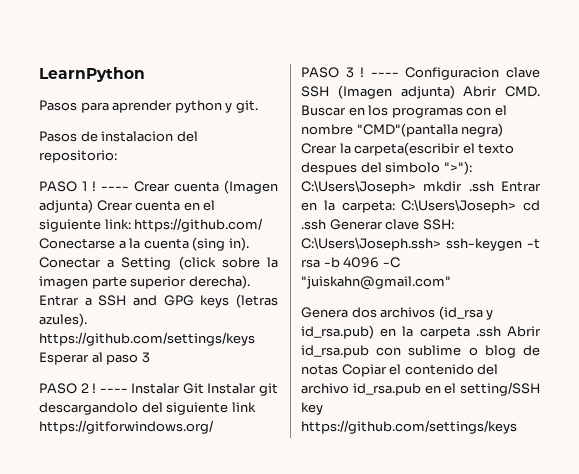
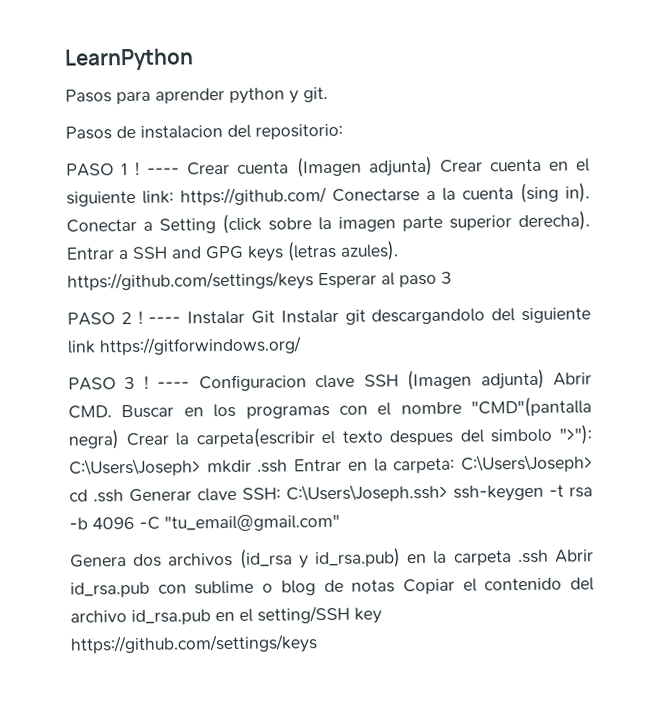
[301,276,451,290] "juiskahn@gmail.com" -> [164,513,340,532] "tu_email@gmail.com"

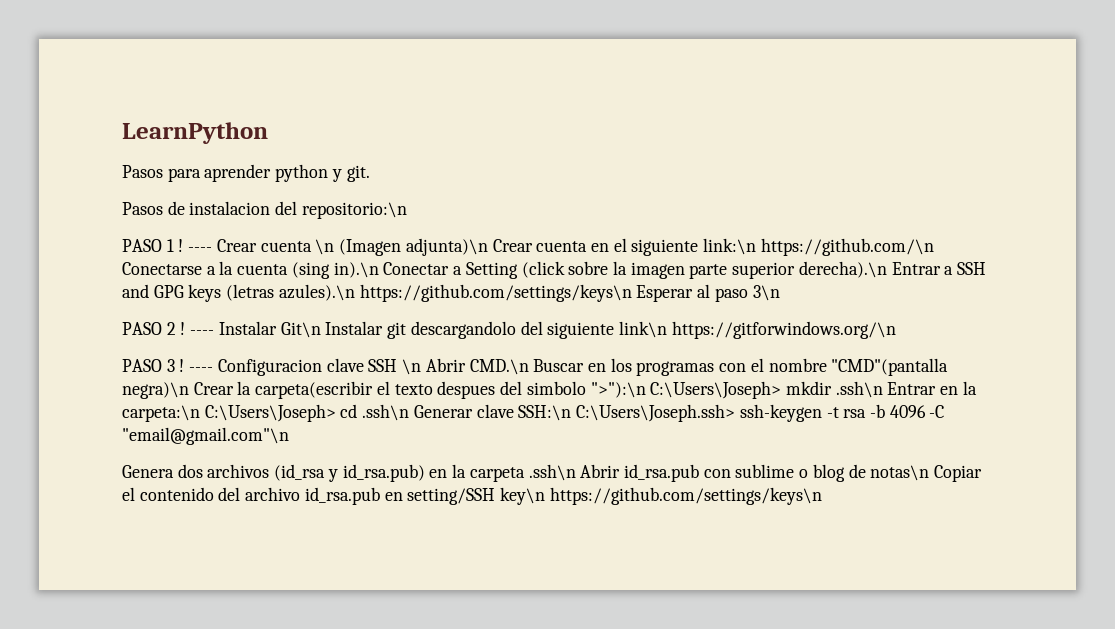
[255,123,343,140] repositorio: -> [301,202,407,219] repositorio:\n
[296,155,433,178] (Imagen adjunta) -> [315,238,488,256] \n (Imagen adjunta)\n
[142,187,327,206] link: https://github.com/ -> [703,238,934,256] link:\n https://github.com/\n
[565,182,590,203] in). -> [333,262,379,278] in).\n
[518,210,590,232] derecha). -> [798,261,887,278] derecha).\n
[340,240,399,261] [67,271,314,292] azules). https://github.com/settings/keys -> [278,284,632,302] azules).\n https://github.com/settings/keys\n
[441,271,452,284] 3 -> [752,285,780,301] 3\n
[251,310,275,324] Git -> [280,322,321,338] Git\n
[67,336,302,356] link https://gitforwindows.org/ -> [618,321,896,339] link\n https://gitforwindows.org/\n
[407,368,592,391] [68,405,112,419] (Imagen adjunta) Abrir CMD. -> [402,358,529,375] \n Abrir CMD.\n
[68,429,119,450] negra) -> [122,382,189,399] negra)\n
[559,424,592,445] ">"): -> [590,382,646,398] ">"):\n
[257,459,289,473] .ssh -> [835,381,883,398] .ssh\n
[393,457,456,474] carpeta: -> [122,405,200,422] carpeta:\n
[93,489,124,503] .ssh -> [362,404,410,421] .ssh\n
[242,487,281,500] SSH: -> [518,405,572,421] SSH:\n
[164,513,340,532] "tu_email@gmail.com" -> [122,427,289,445] "email@gmail.com"\n
[517,549,549,564] .ssh -> [528,464,576,481] .ssh\n
[351,579,396,593] notas -> [870,465,930,481] notas\n
[239,605,382,624] [70,634,318,655] el setting/SSH key https://github.com/settings/keys -> [407,487,822,505] setting/SSH key\n https://github.com/settings/keys\n

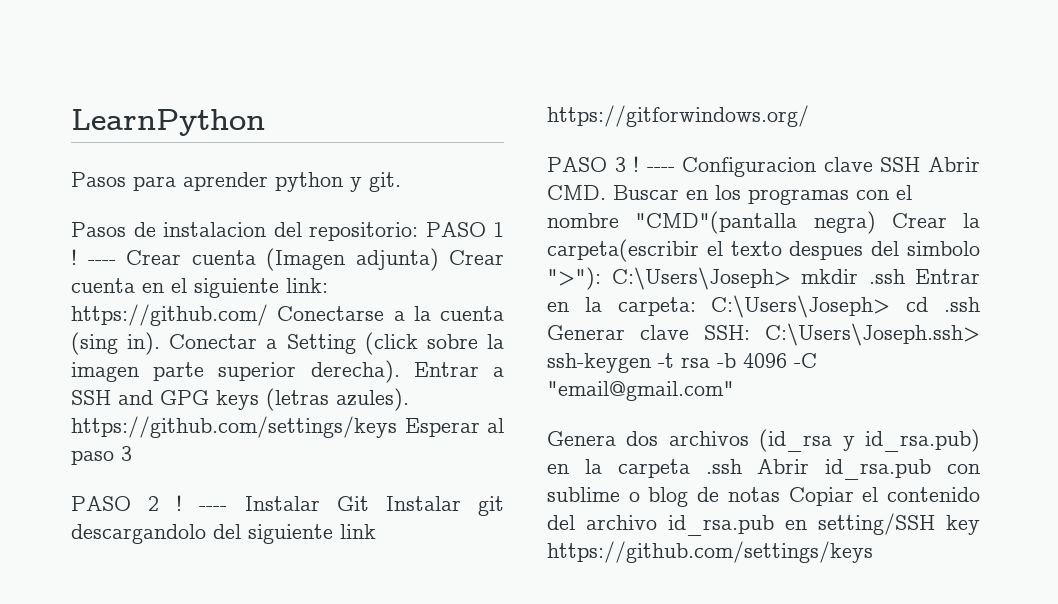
[301,202,407,219] repositorio:\n // -> [309,222,418,241] repositorio:
[315,238,488,256] \n (Imagen adjunta)\n -> [266,248,439,271] (Imagen adjunta)
[703,238,934,256] link:\n https://github.com/\n -> [286,278,328,293] [71,304,268,326] link: https://github.com/
[333,262,379,278] in).\n -> [127,332,161,355] in).
[798,261,887,278] derecha).\n -> [310,360,400,383] derecha).
[278,284,632,302] azules).\n https://github.com/settings/keys\n -> [336,388,409,411] [71,416,397,438] azules). https://github.com/settings/keys
[752,285,780,301] 3\n -> [121,446,132,461] 3
[280,322,321,338] Git\n -> [336,496,369,511] Git
[618,321,896,339] link\n https://gitforwindows.org/\n -> [340,524,376,539] [547,105,809,127] link https://gitforwindows.org/
[402,358,529,375] \n Abrir CMD.\n -> [928,157,980,172] [547,185,606,200] Abrir CMD.
[122,382,189,399] negra)\n -> [813,211,876,234] negra)
[590,382,646,398] ">"):\n -> [547,267,601,290] ">"):
[835,381,883,398] .ssh\n -> [868,269,905,284] .ssh
[122,405,200,422] carpeta:\n -> [617,297,696,316] carpeta:
[362,404,410,421] .ssh\n -> [944,297,980,312] .ssh
[518,405,572,421] SSH:\n -> [704,325,750,340] SSH:
[122,427,289,445] "email@gmail.com"\n -> [547,381,734,401] "email@gmail.com"
[528,464,576,481] .ssh\n -> [705,459,742,474] .ssh
[870,465,930,481] notas\n -> [727,487,780,502] notas
[500,487,822,505] key\n https://github.com/settings/keys\n -> [946,515,980,535] [547,541,873,563] key https://github.com/settings/keys

